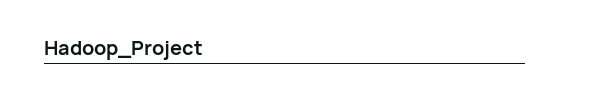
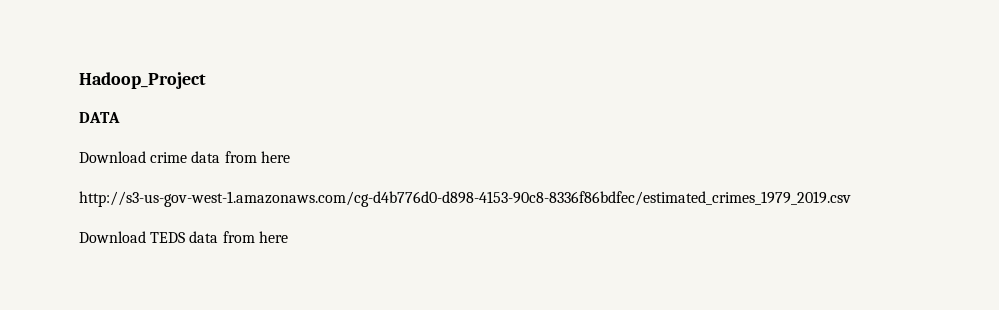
(203, 50) none -> [79,112,120,123] [79,151,290,163] [79,191,851,207] [79,231,288,243] // DATA // Download crime data from here // http://s3-us-gov-west-1.amazonaws.com/cg-d4b776d0-d898-4153-90c8-8336f86bdfec/estimated_crimes_1979_2019.csv // Download TEDS data from here

